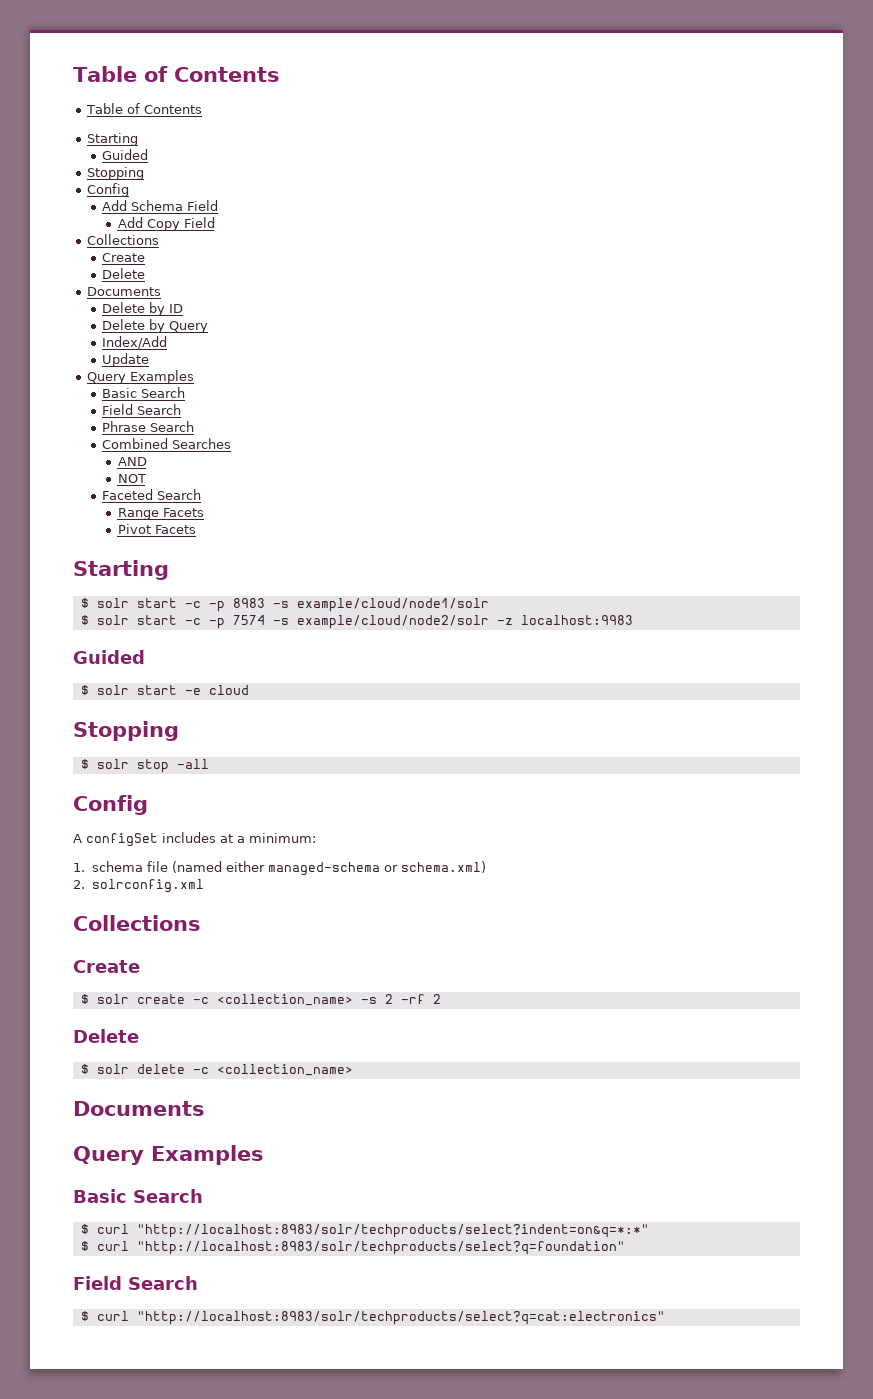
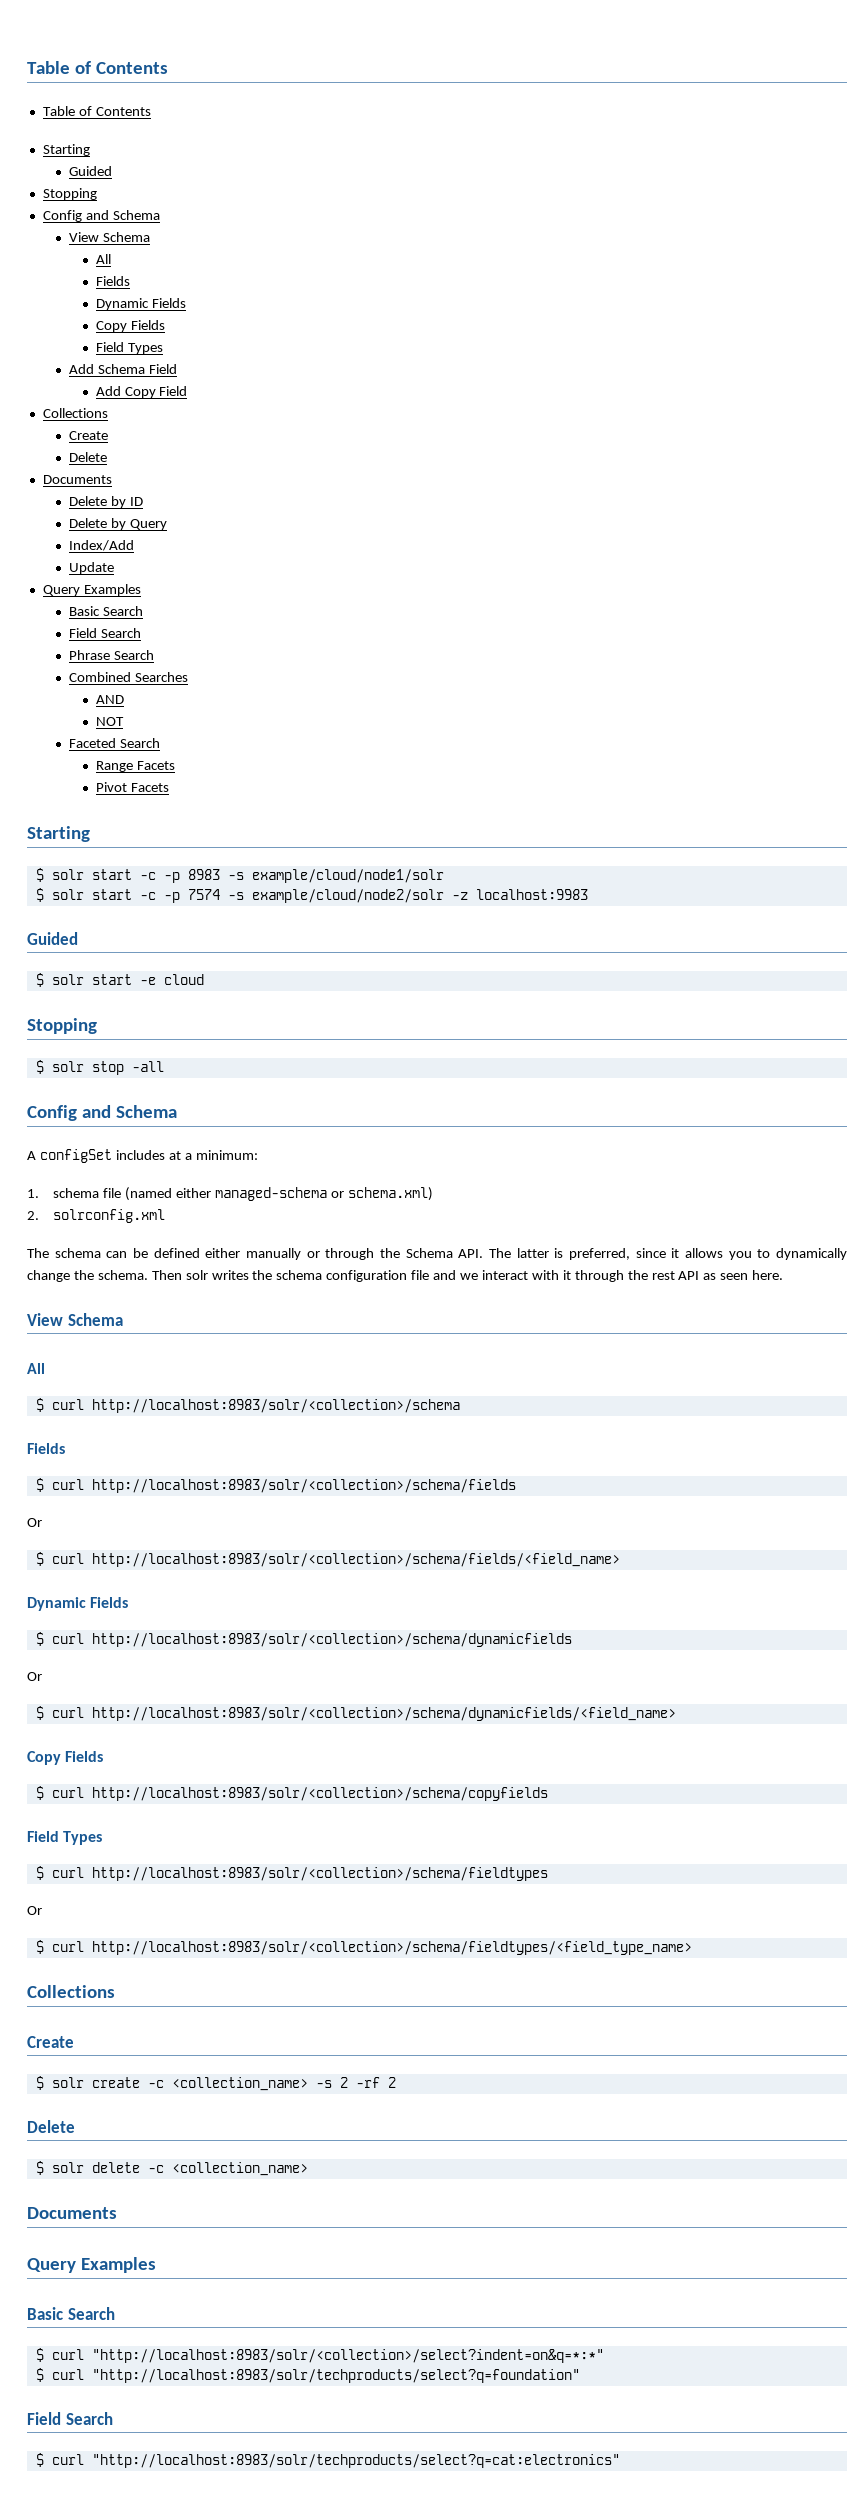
(130, 190) none -> [85,210,160,220] [69,232,151,242] [95,254,111,264] [95,276,130,286] [95,298,186,310] [95,320,165,332] [95,342,163,354] and Schema // View Schema // All // Fields // Dynamic Fields // Copy Fields // Field Types
(148, 805) none -> [81,1105,177,1118] and Schema
(204, 886) none -> [27,1248,847,1260] [27,1270,784,1282] [27,1313,123,1326] [27,1363,45,1374] [35,1398,460,1413] [27,1443,65,1454] [35,1478,516,1493] [27,1518,42,1527] [35,1552,620,1567] [27,1597,129,1611] [35,1632,572,1647] [27,1672,42,1681] [35,1706,676,1721] [27,1751,104,1765] [35,1786,548,1801] [27,1831,103,1845] [35,1866,548,1881] [27,1906,42,1915] [35,1940,692,1955] // The schema can be defined either manually or through the Schema API. The latter is preferred, since it allows you to dynamically change the schema. Then solr writes the schema configuration file and we interact with it through the rest API as seen here. // View Schema // All // $ curl http://localhost:8983/solr/<collection>/schema // Fields // $ curl http://localhost:8983/solr/<collection>/schema/fields // Or // $ curl http://localhost:8983/solr/<collection>/schema/fields/<field_name> // Dynamic Fields // $ curl http://localhost:8983/solr/<collection>/schema/dynamicfields // Or // $ curl http://localhost:8983/solr/<collection>/schema/dynamicfields/<field_name> // Copy Fields // $ curl http://localhost:8983/solr/<collection>/schema/copyfields // Field Types // $ curl http://localhost:8983/solr/<collection>/schema/fieldtypes // Or // $ curl http://localhost:8983/solr/<collection>/schema/fieldtypes/<field_type_name>
[136,1224,649,1238] "http://localhost:8983/solr/techproducts/select?indent=on&q=*:*" -> [91,2349,604,2363] "http://localhost:8983/solr/<collection>/select?indent=on&q=*:*"

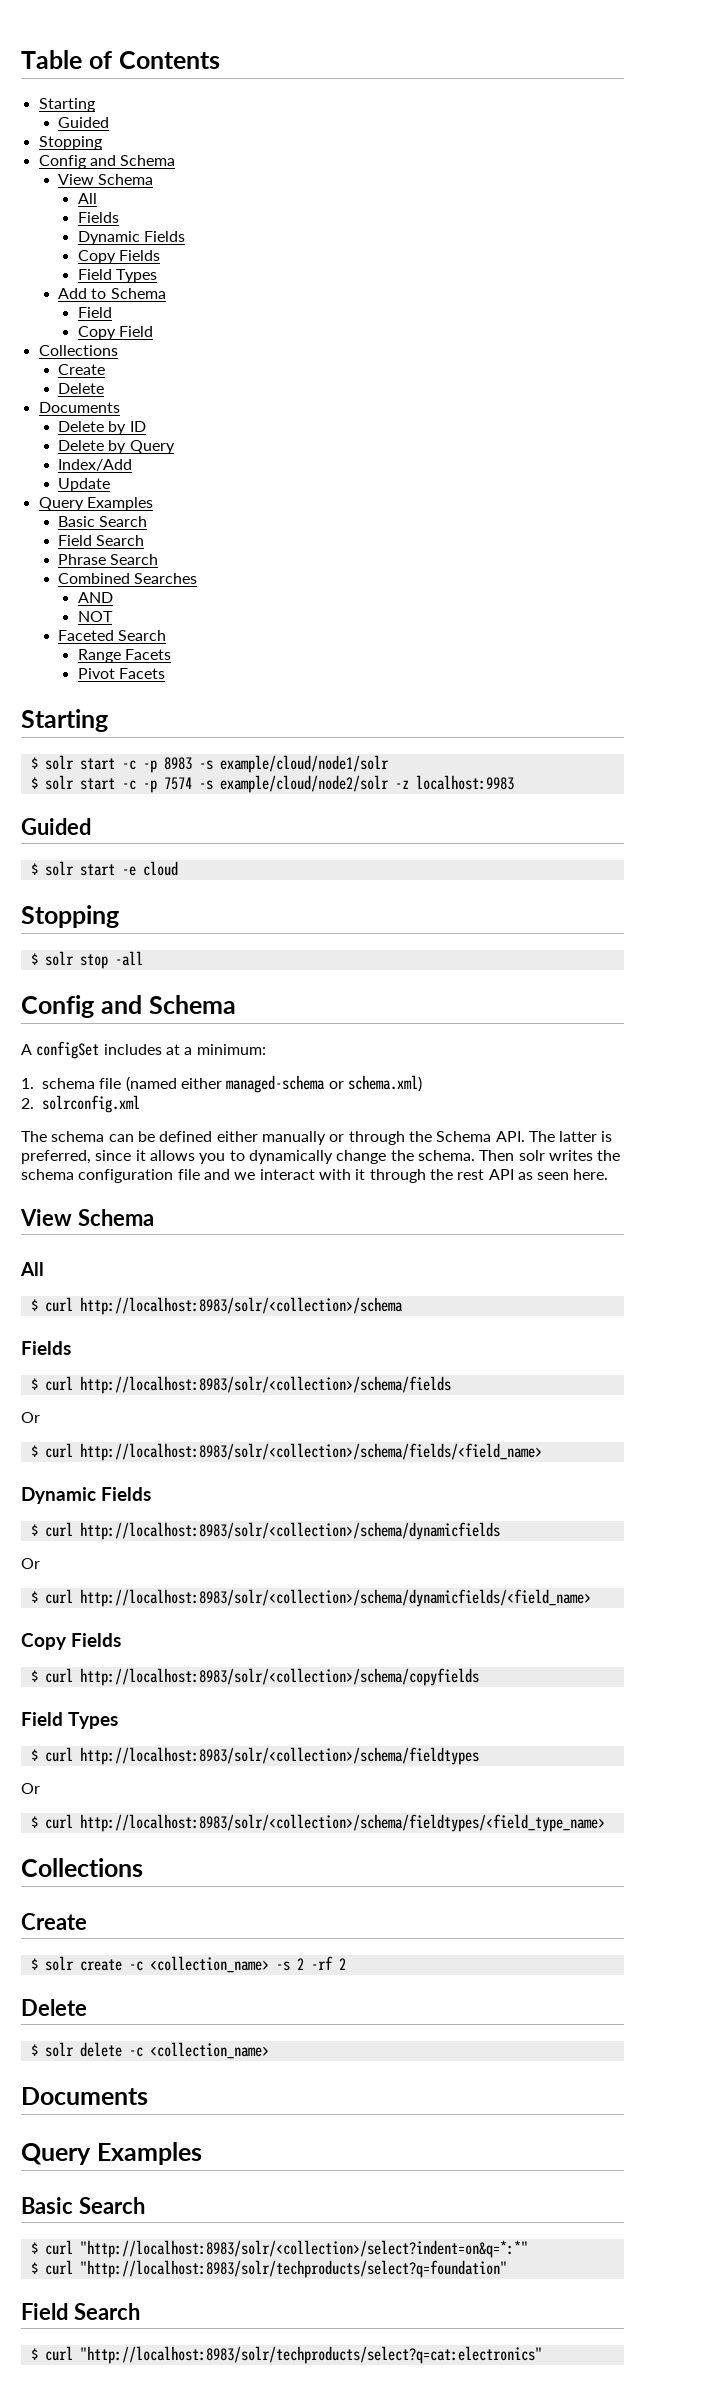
[27,61,168,74] [42,106,151,116] Table of Contents // Table of Contents -> [21,50,220,69] Table of Contents
[98,364,178,374] [95,386,121,396] Schema Field // Add -> [91,288,166,299] [77,307,112,318] to Schema // Field //

